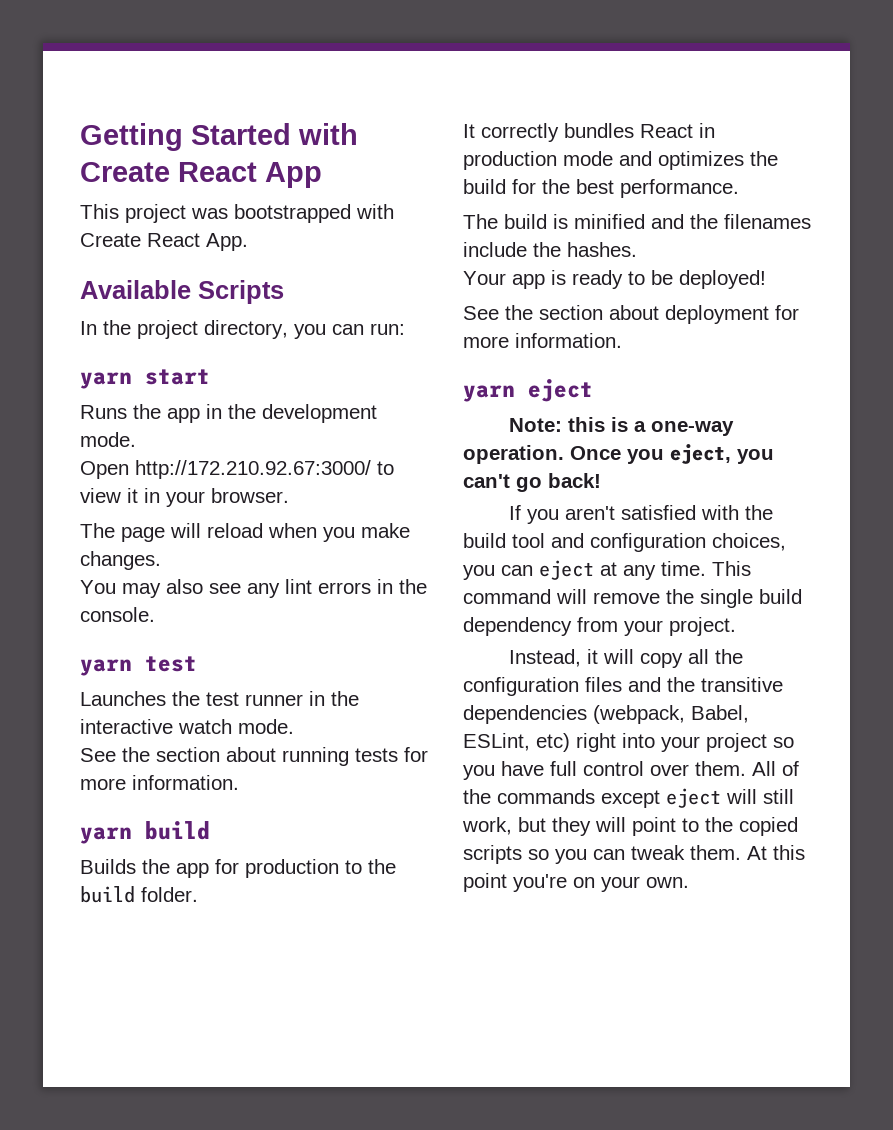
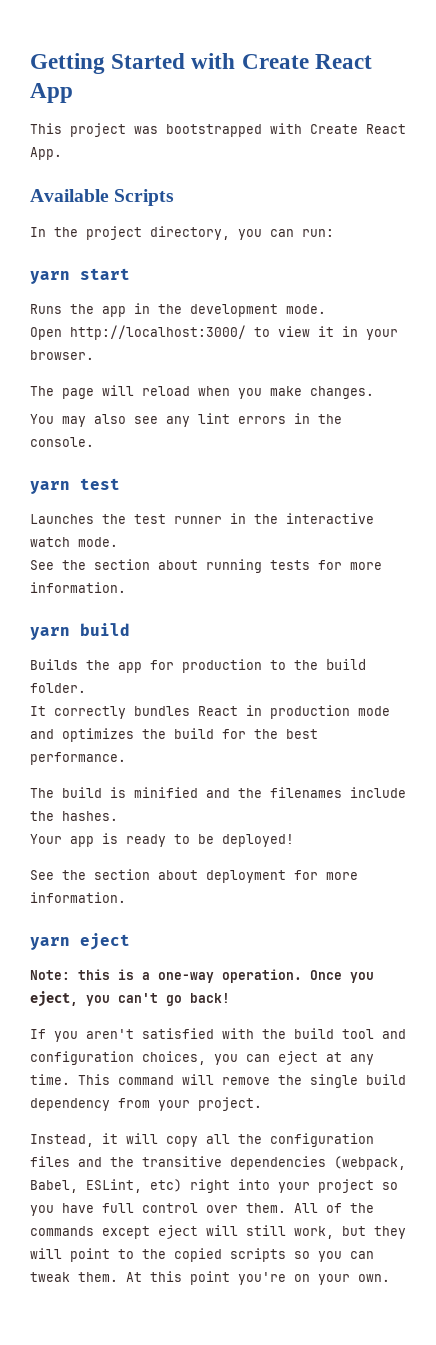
[135,460,371,479] http://172.210.92.67:3000/ -> [70,325,246,340] http://localhost:3000/

